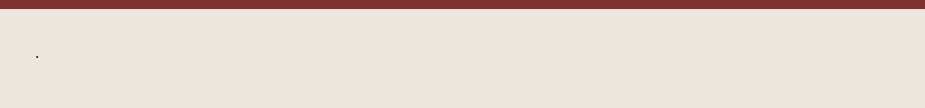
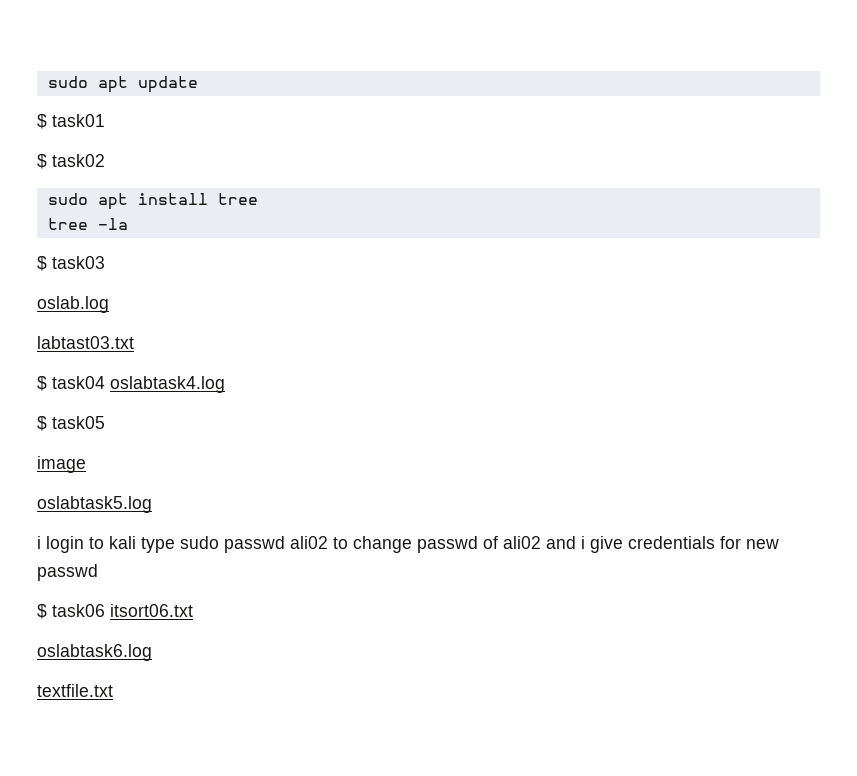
[35,56,39,58] . -> [47,76,198,93] [37,114,105,129] [37,154,105,169] [47,193,258,210] [47,218,128,230] [37,256,105,271] [37,296,109,313] [37,336,134,349] [37,376,225,393] [37,416,105,431] [37,456,86,473] [37,496,152,513] [37,536,779,553] [37,564,98,581] [37,604,193,619] [37,644,152,661] [37,684,113,697] sudo apt update // $ task01 // $ task02 // sudo apt install tree // tree -la // $ task03 // oslab.log // labtast03.txt // $ task04 oslabtask4.log // $ task05 // image // oslabtask5.log // i login to kali type sudo passwd ali02 to change passwd of ali02 and i give credentials for new passwd // $ task06 itsort06.txt // oslabtask6.log // textfile.txt

